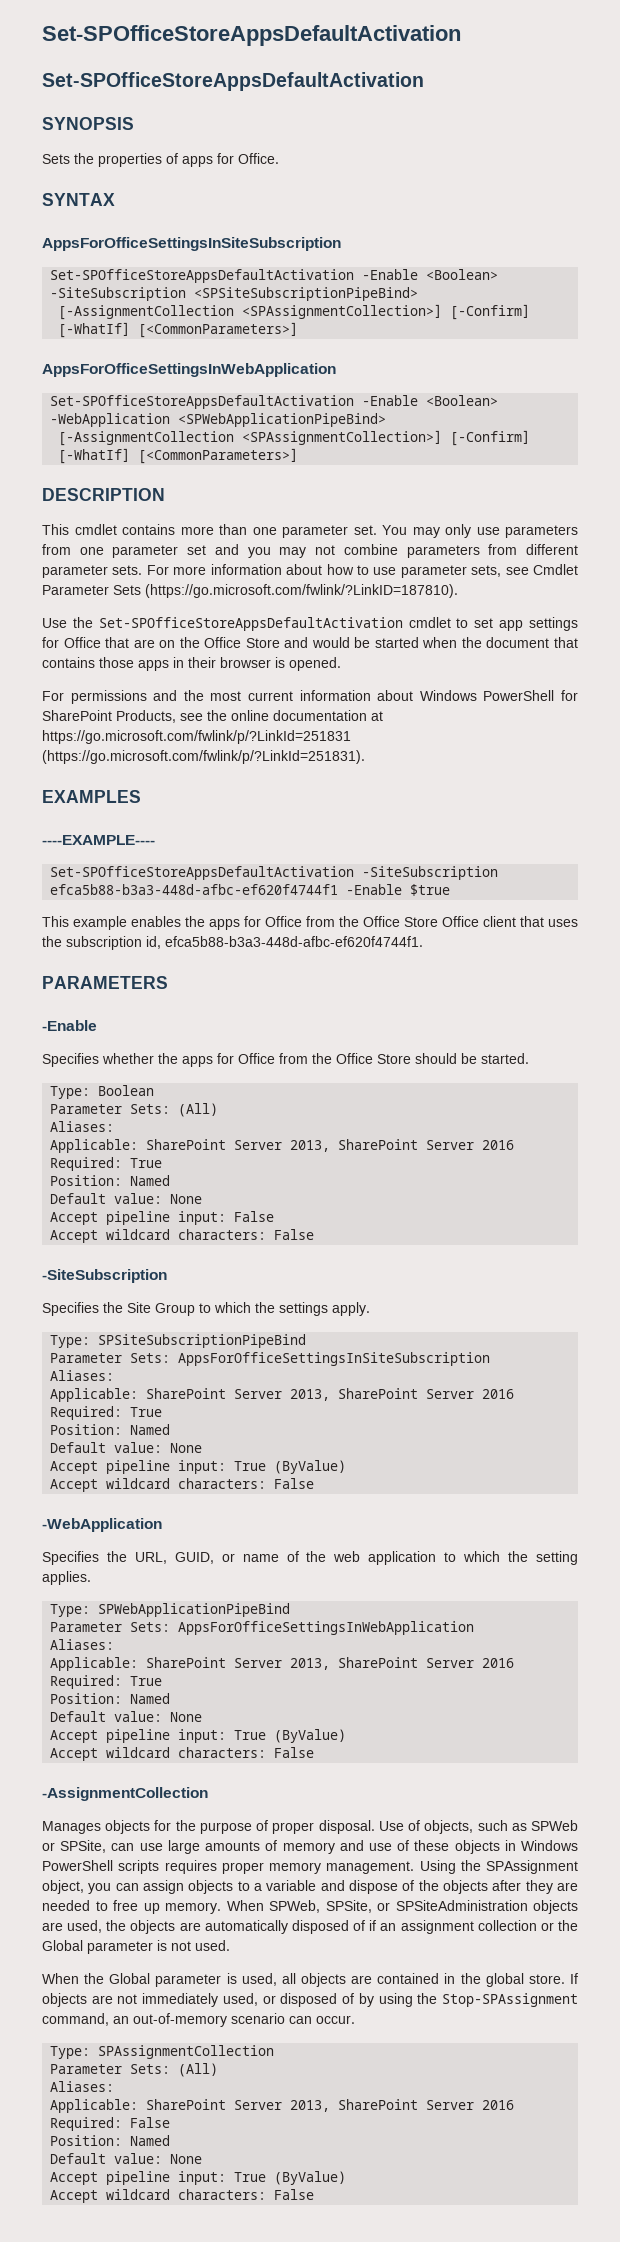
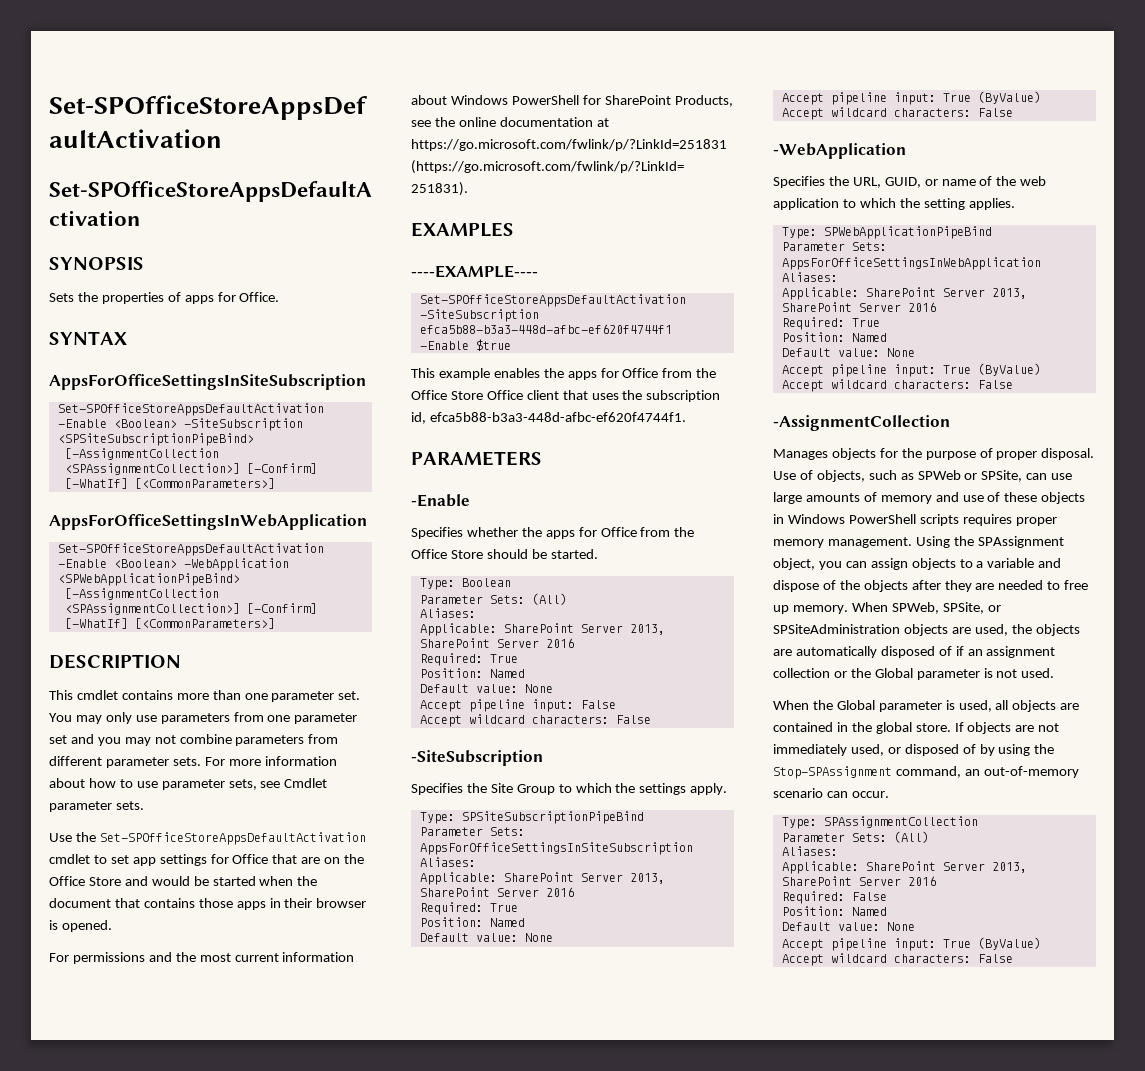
[42,584,458,598] Parameter Sets (https://go.microsoft.com/fwlink/?LinkID=187810). -> [49,801,144,812] parameter sets.

